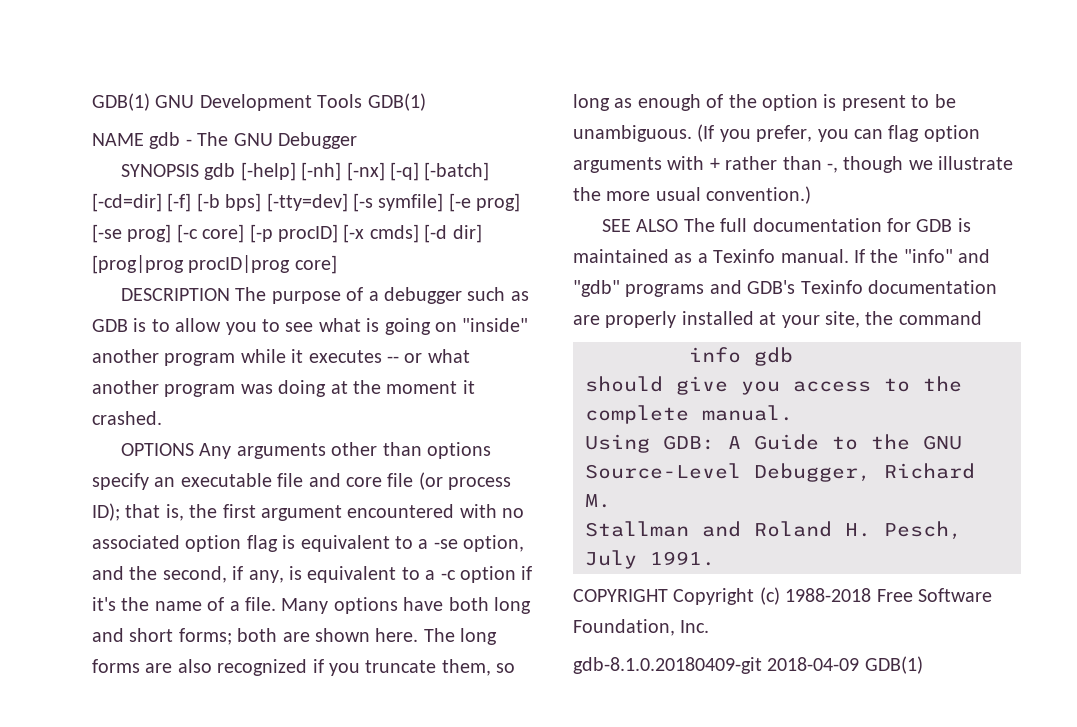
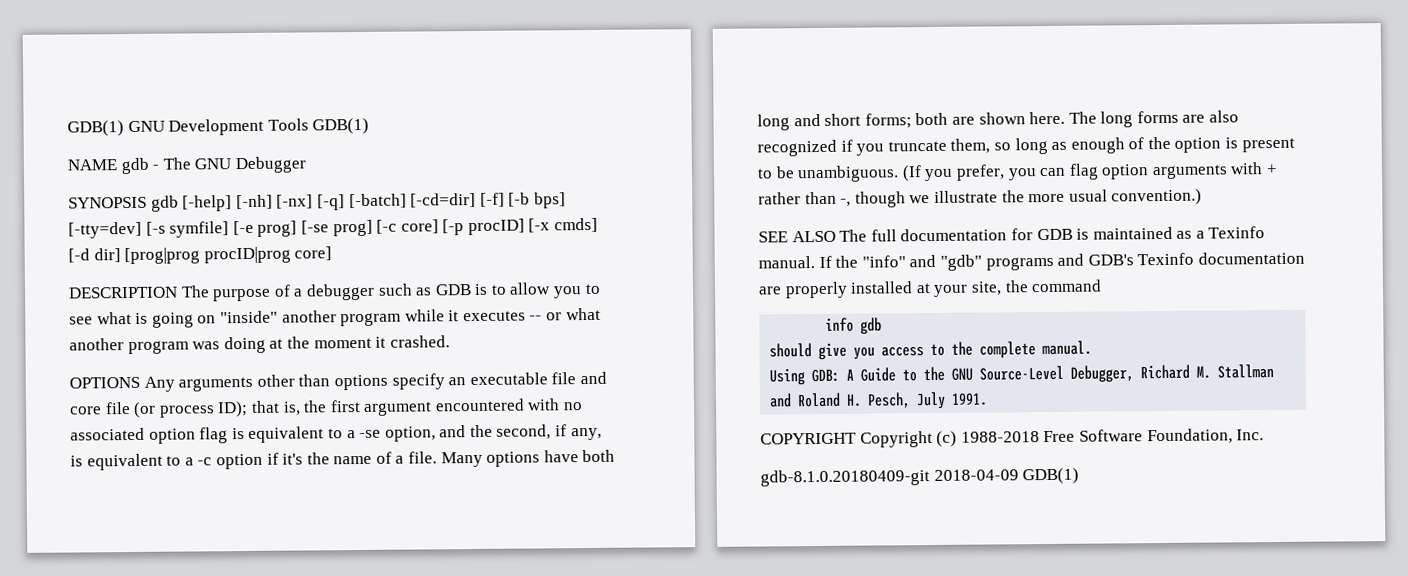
(611, 501) // -> (1212, 372) none

